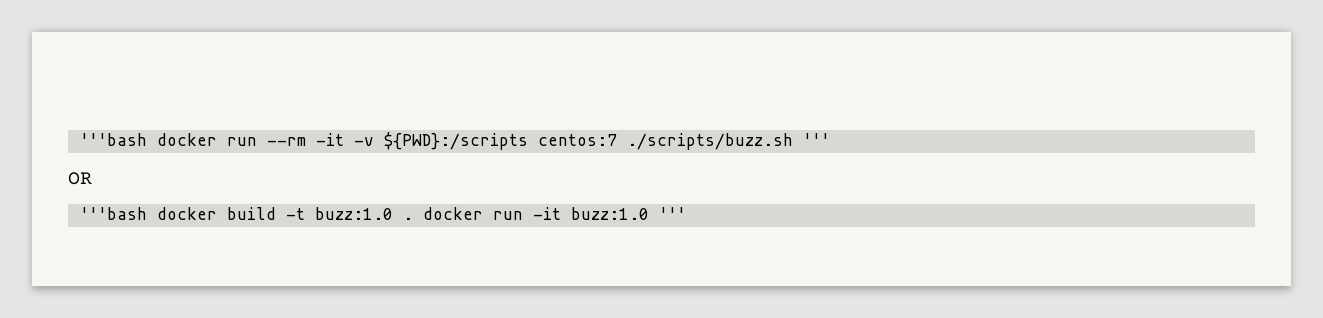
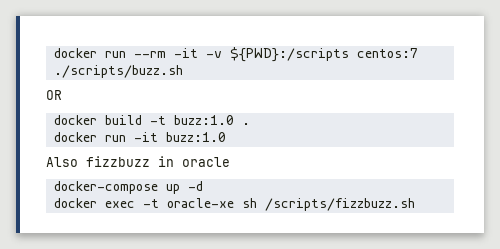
[80,133,147,146] '''bash -> (53, 53) none
[803,133,830,146] ''' -> (183, 71) none
[80,207,147,220] '''bash -> (62, 95) none
(413, 218) none -> (250, 124) //
[659,207,686,220] ''' -> [46,156,230,167] [53,181,203,194] [53,198,415,211] // Also fizzbuzz in oracle // docker-compose up -d // docker exec -t oracle-xe sh /scripts/fizzbuzz.sh

